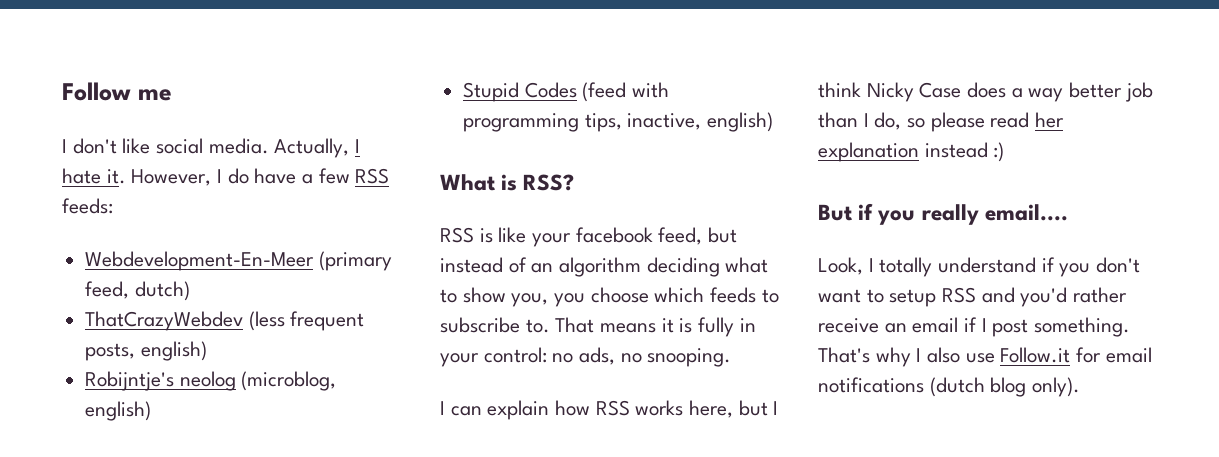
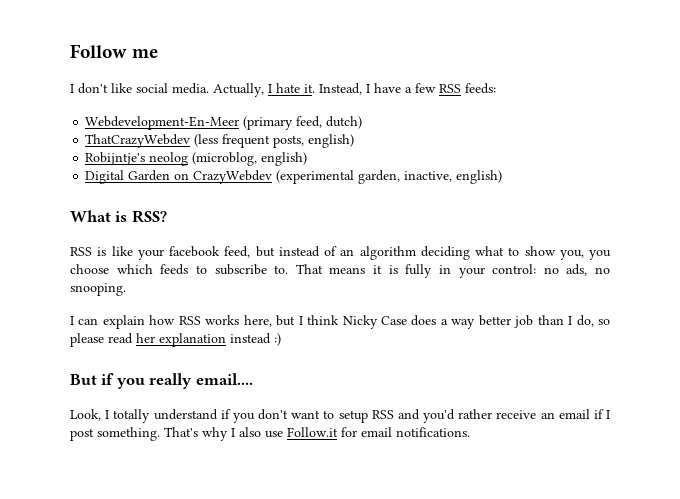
[131,168,249,186] However, I do -> [319,83,370,95] Instead, I
[463,82,670,102] [463,113,622,132] Stupid Codes (feed with programming tips, -> [85,170,401,184] Digital Garden on CrazyWebdev (experimental garden,
[818,377,1081,397] notifications (dutch blog only). -> [396,427,470,437] notifications.

